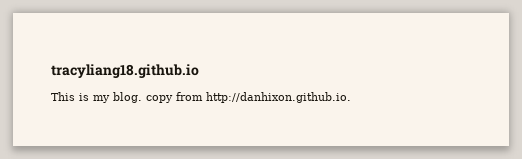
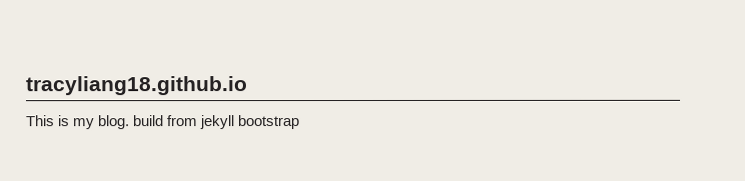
[146,92,351,103] copy from http://danhixon.github.io. -> [133,115,301,130] build from jekyll bootstrap

